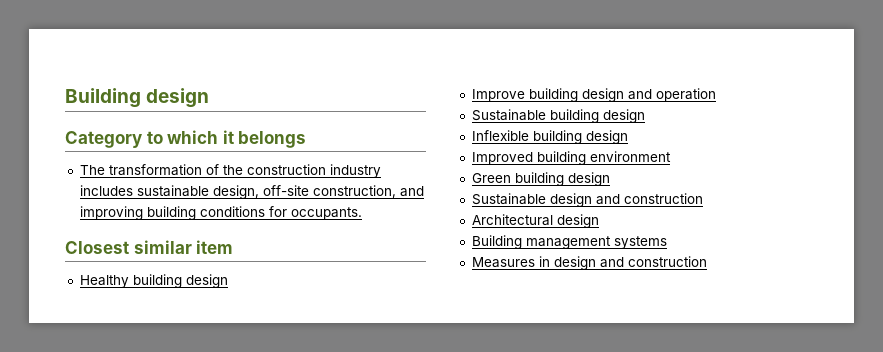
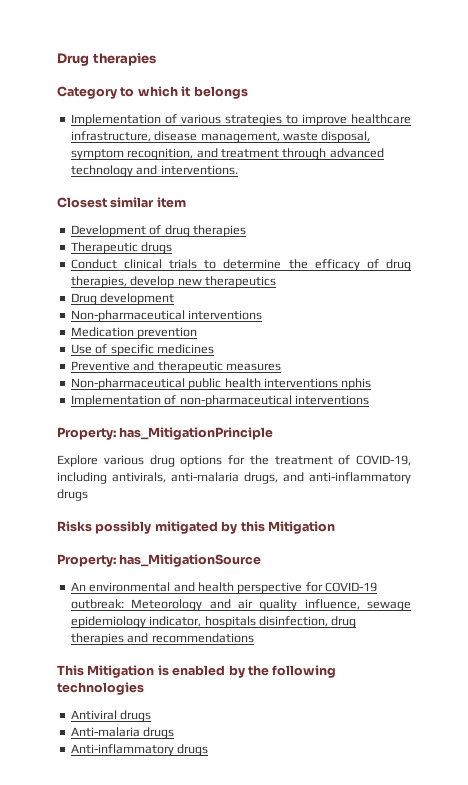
[65,88,210,108] Building design -> [57,53,156,66] Drug therapies
[79,164,381,178] [79,185,424,199] [79,206,362,220] [65,240,234,254] [79,274,228,288] [471,88,716,102] [471,109,645,123] [471,130,628,144] [471,151,671,165] [471,172,610,186] [471,193,703,207] [471,214,599,228] [471,235,667,249] [471,256,707,270] The transformation of the construction industry includes sustainable design, off-site construction, and improving building conditions for occupants. // Closest similar item // Healthy building design // Improve building design and operation // Sustainable building design // Inflexible building design // Improved building environment // Green building design // Sustainable design and construction // Architectural design // Building management systems // Measures in design and construction -> [70,114,411,126] [70,131,371,143] [70,148,384,160] [70,165,238,177] [57,197,186,208] [70,225,246,237] [70,242,173,254] [70,259,411,271] [70,276,276,288] [70,293,175,305] [70,310,263,322] [70,327,198,339] [70,344,214,356] [70,361,281,373] [70,378,372,390] [70,395,369,407] [57,427,274,440] [57,455,411,467] [57,472,411,484] [57,489,88,501] [57,521,335,534] [57,554,262,567] [70,582,377,594] [70,599,411,611] [70,616,357,628] [70,633,254,645] [57,665,337,678] [57,682,144,695] [70,710,152,722] [70,727,175,739] [70,744,209,756] Implementation of various strategies to improve healthcare infrastructure, disease management, waste disposal, symptom recognition, and treatment through advanced technology and interventions. // Closest similar item // Development of drug therapies // Therapeutic drugs // Conduct clinical trials to determine the efficacy of drug therapies, develop new therapeutics // Drug development // Non-pharmaceutical interventions // Medication prevention // Use of specific medicines // Preventive and therapeutic measures // Non-pharmaceutical public health interventions nphis // Implementation of non-pharmaceutical interventions // Property: has_MitigationPrinciple // Explore various drug options for the treatment of COVID-19, including antivirals, anti-malaria drugs, and anti-inflammatory drugs // Risks possibly mitigated by this Mitigation // Property: has_MitigationSource // An environmental and health perspective for COVID-19 outbreak: Meteorology and air quality influence, sewage epidemiology indicator, hospitals disinfection, drug therapies and recommendations // This Mitigation is enabled by the following technologies // Antiviral drugs // Anti-malaria drugs // Anti-inflammatory drugs

